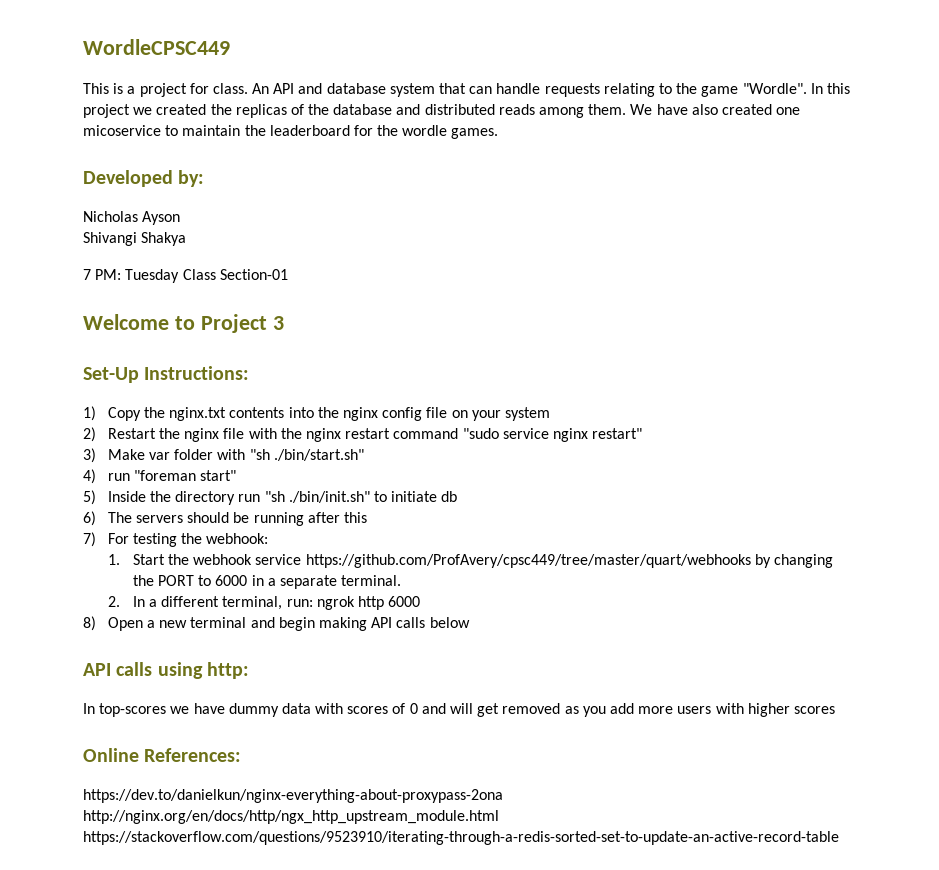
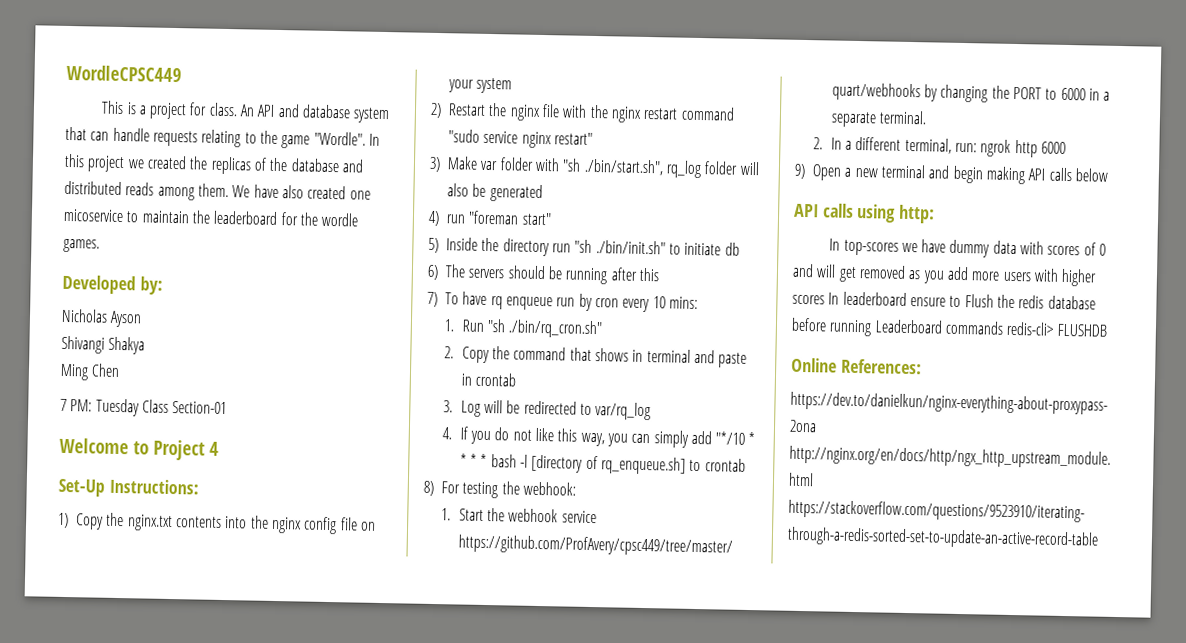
(187, 239) none -> [60,363,121,381] // Ming Chen
[272,316,284,330] 3 -> [209,441,219,456] 4
[273,449,364,461] ./bin/start.sh" -> [583,158,760,179] [447,183,543,203] ./bin/start.sh", rq_log folder will also be generated
(96, 539) none -> [445,291,698,313] [443,318,604,339] [443,346,748,368] [460,372,516,387] [442,399,652,421] [441,426,756,448] [459,453,746,475] [423,480,434,497] To have rq enqueue run by cron every 10 mins: // 1. Run "sh ./bin/rq_cron.sh" // 2. Copy the command that shows in terminal and paste in crontab // 3. Log will be redirected to var/rq_log // 4. If you do not like this way, you can simply add "*/10 * * * * bash -l [directory of rq_enqueue.sh] to crontab // 8)
[83,616,96,631] 8) -> [794,163,806,180] 9)
(835, 710) none -> [828,291,1096,310] [791,317,1108,337] In leaderboard ensure to Flush the redis database before running Leaderboard commands redis-cli> FLUSHDB

